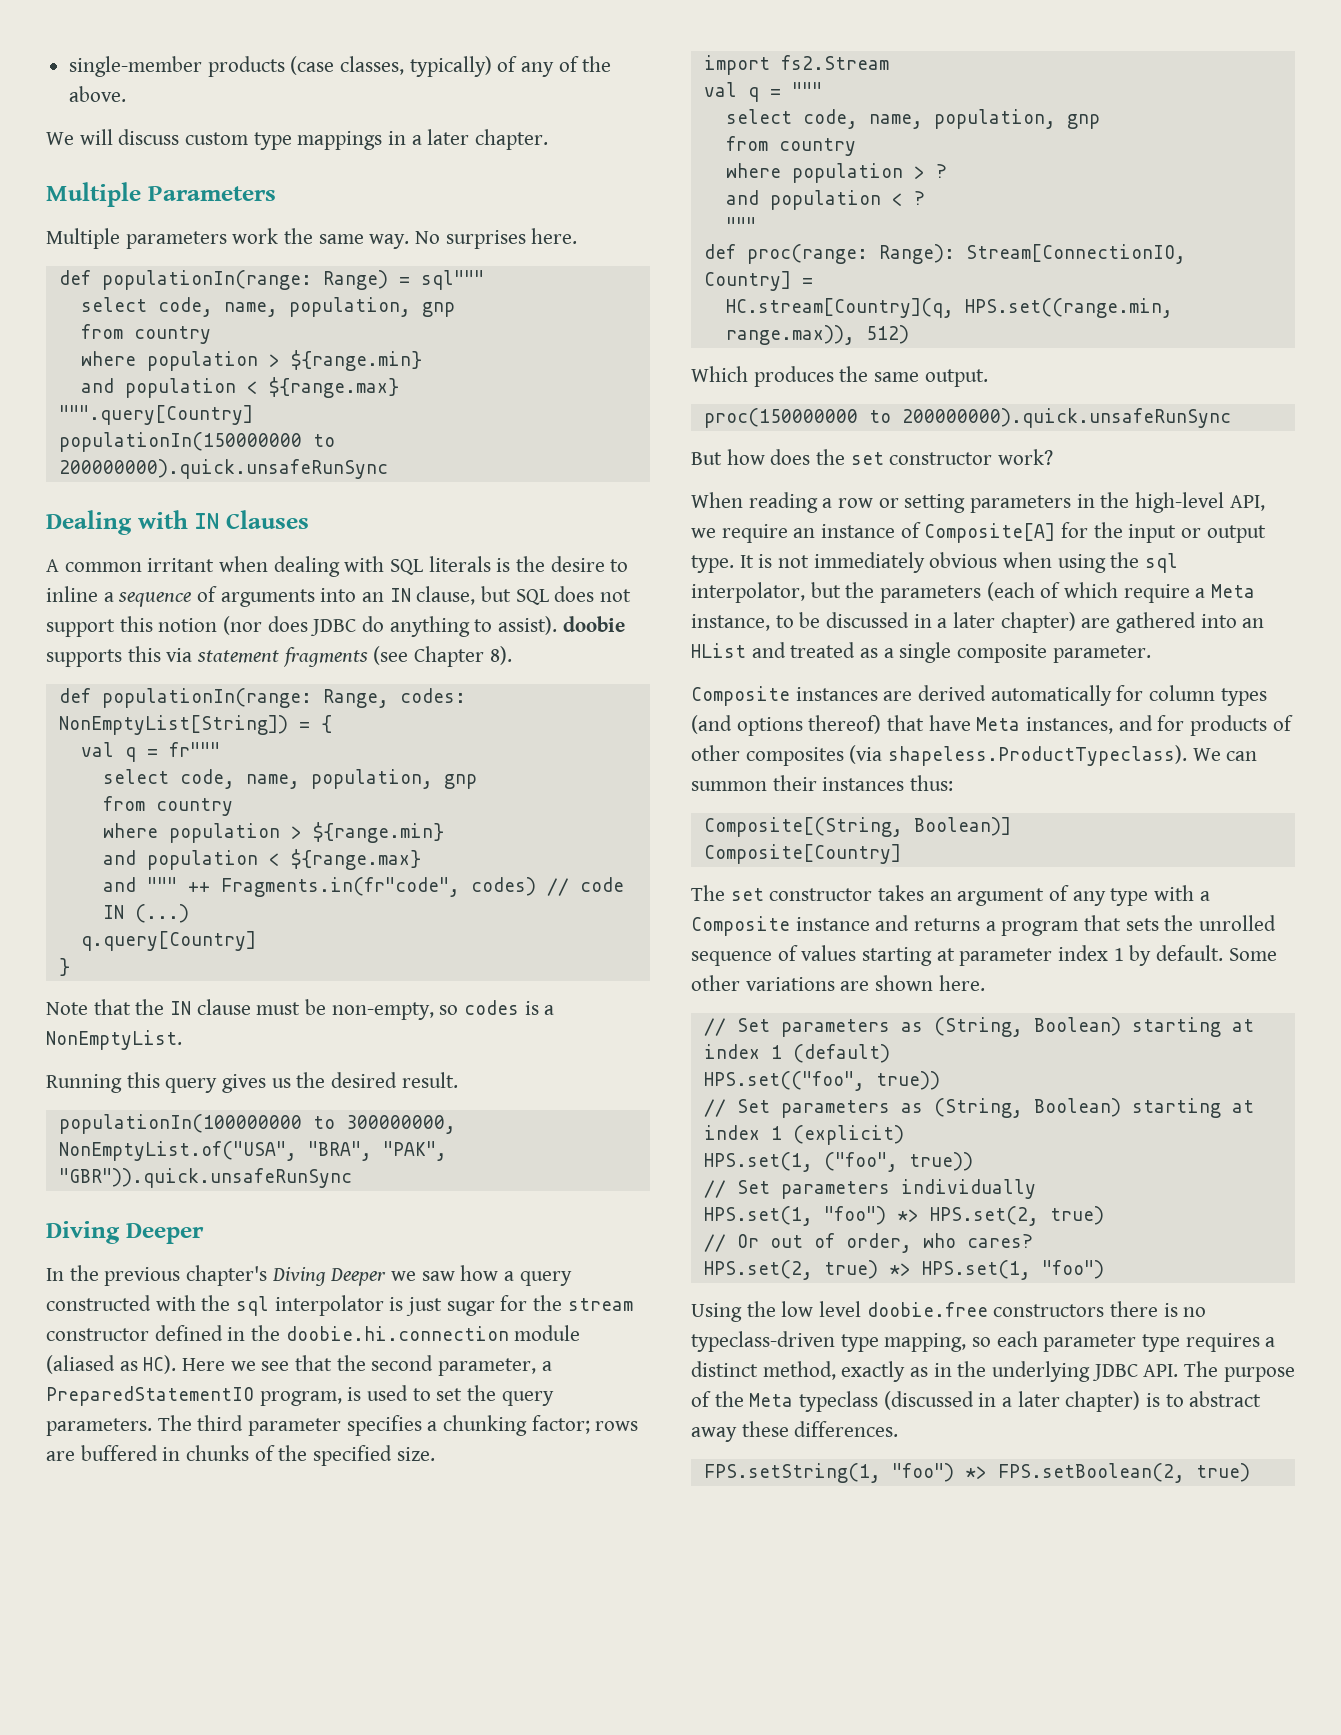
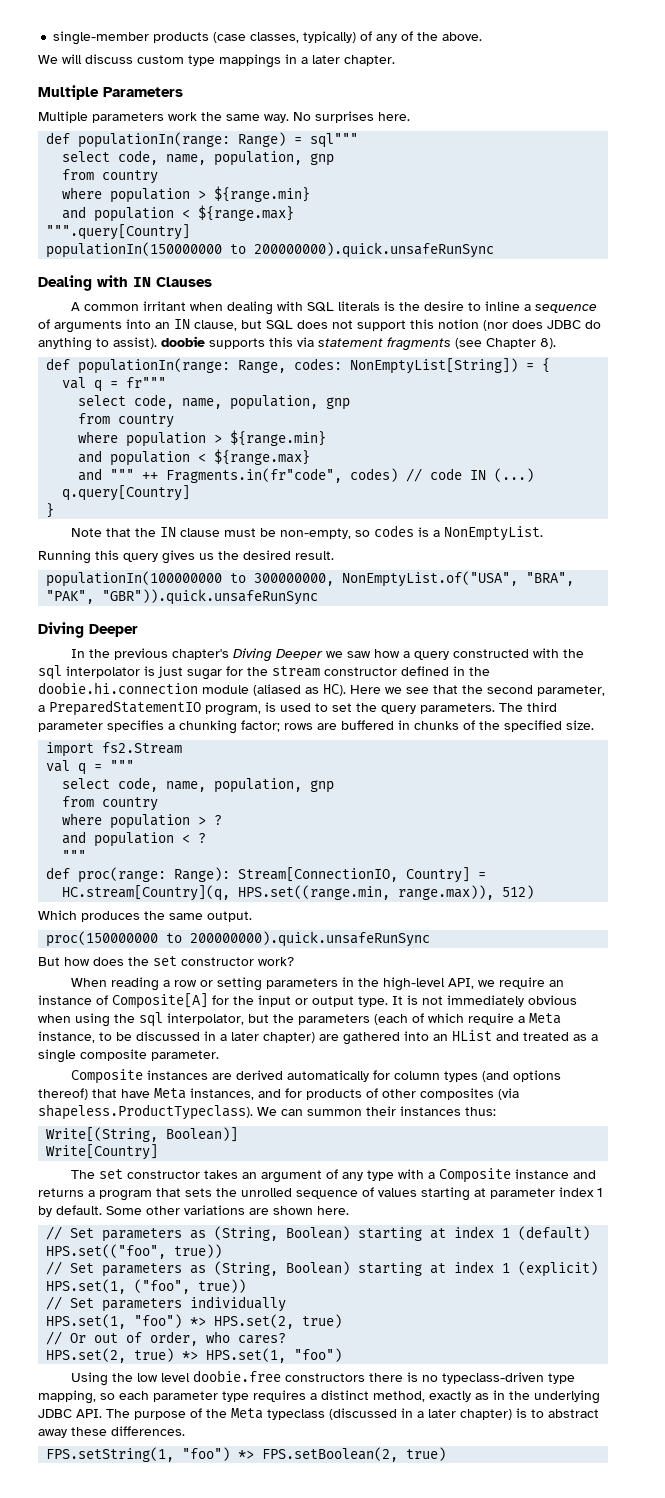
[703,817,903,837] Composite[(String, -> [46,1127,159,1142] Write[(String,
[703,844,901,864] Composite[Country] -> [46,1144,159,1160] Write[Country]

